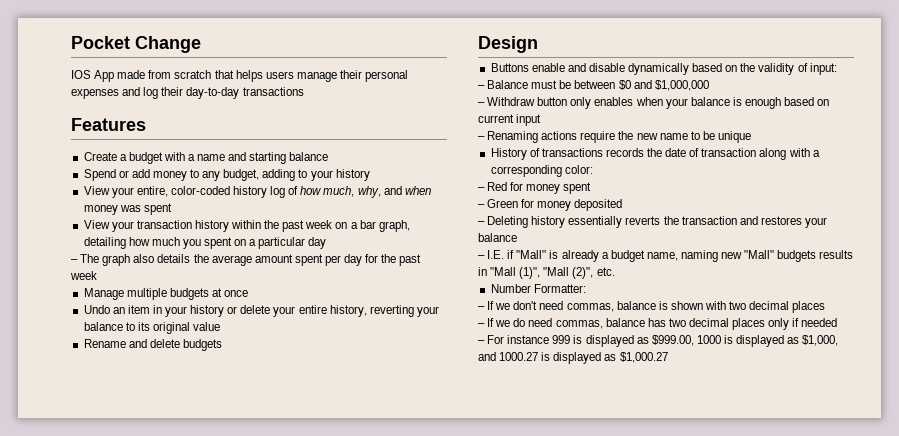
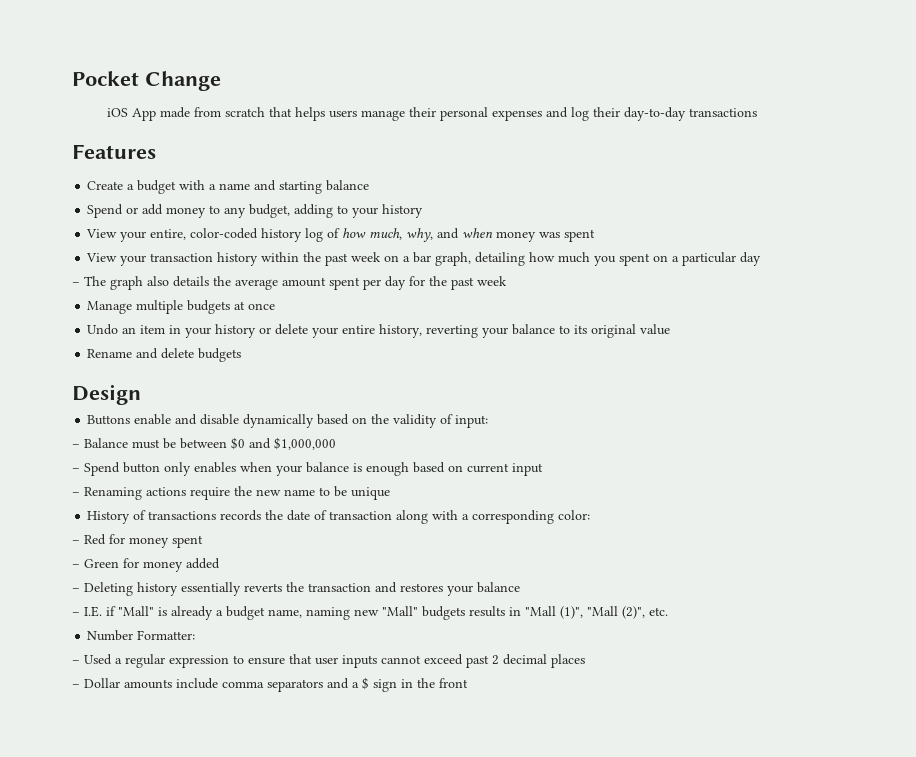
[71,70,91,79] IOS -> [107,108,129,117] iOS
[487,97,536,106] Withdraw -> [84,462,120,476] Spend
[574,199,623,211] deposited -> [186,558,220,569] added
[487,301,826,313] [478,318,838,330] [478,335,839,347] [478,352,668,364] If we don't need commas, balance is shown with two decimal places // – If we do need commas, balance has two decimal places only if needed // – For instance 999 is displayed as $999.00, 1000 is displayed as $1,000, and 1000.27 is displayed as $1,000.27 -> [84,654,585,668] [72,677,468,692] Used a regular expression to ensure that user inputs cannot exceed past 2 decimal places // – Dollar amounts include comma separators and a $ sign in the front

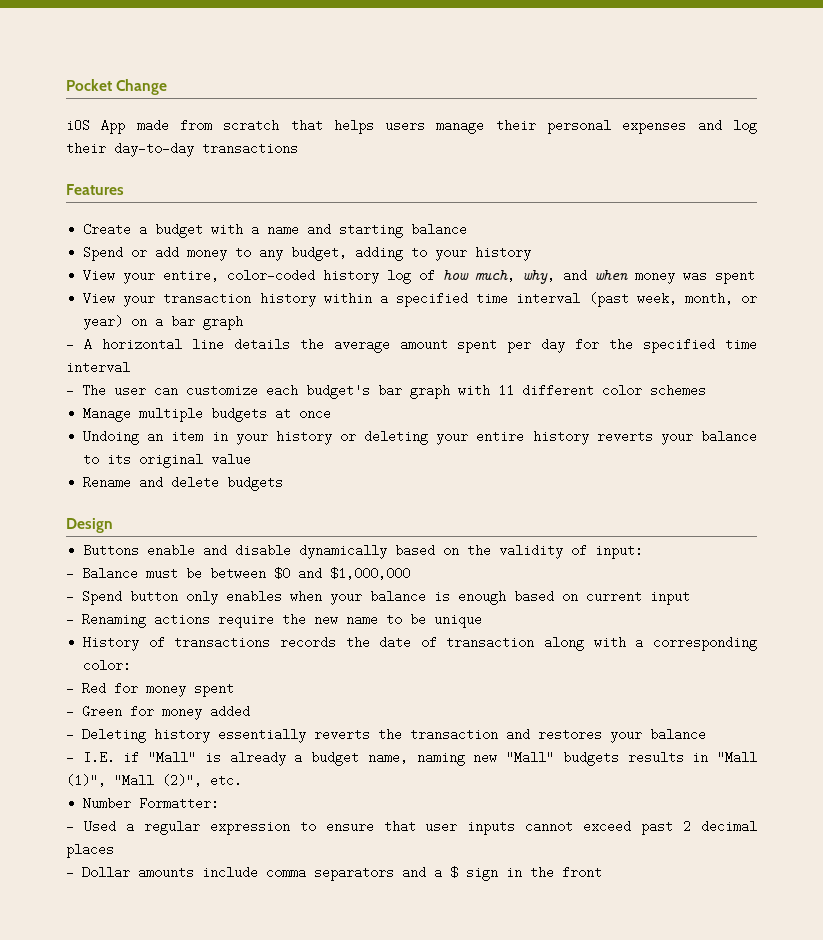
[303,252,762,266] [72,276,169,290] the past week on a bar graph, detailing how much you spent on a particular day // – The graph also -> [379,292,758,307] [83,315,244,330] [66,338,224,351] a specified time interval (past week, month, or year) on a bar graph // – A horizontal line
[451,276,507,290] past week -> [643,338,758,353] [66,361,130,374] [66,384,706,399] specified time interval // – The user can customize each budget's bar graph with 11 different color schemes
[87,324,119,335] Undo -> [83,430,140,445] Undoing
[275,324,309,335] delete -> [364,430,429,445] deleting
[379,324,479,338] history, reverting -> [532,430,653,445] history reverts

